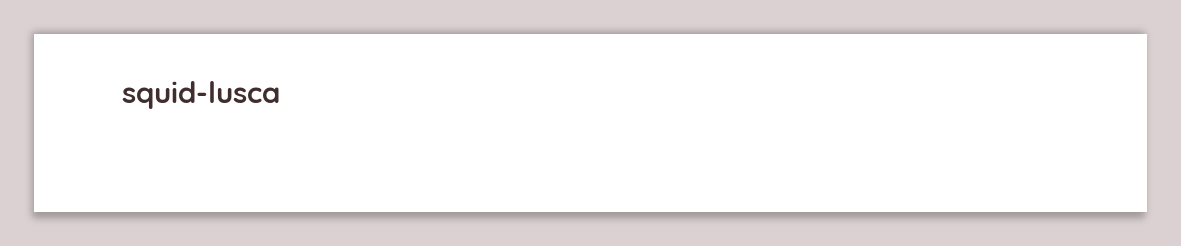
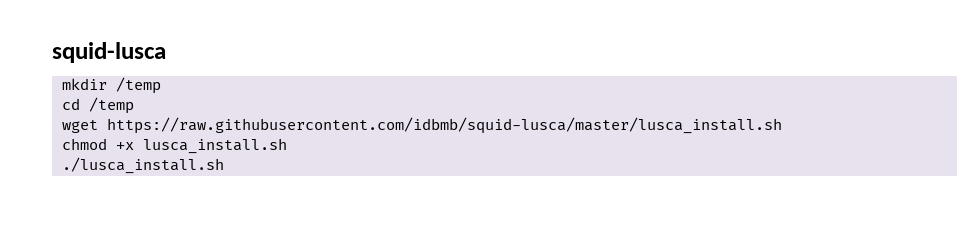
(280, 95) none -> [61,77,161,94] [61,97,134,114] [61,117,782,134] [61,138,287,154] [61,157,224,174] // mkdir /temp // cd /temp // wget https://raw.githubusercontent.com/idbmb/squid-lusca/master/lusca_install.sh // chmod +x lusca_install.sh // ./lusca_install.sh

